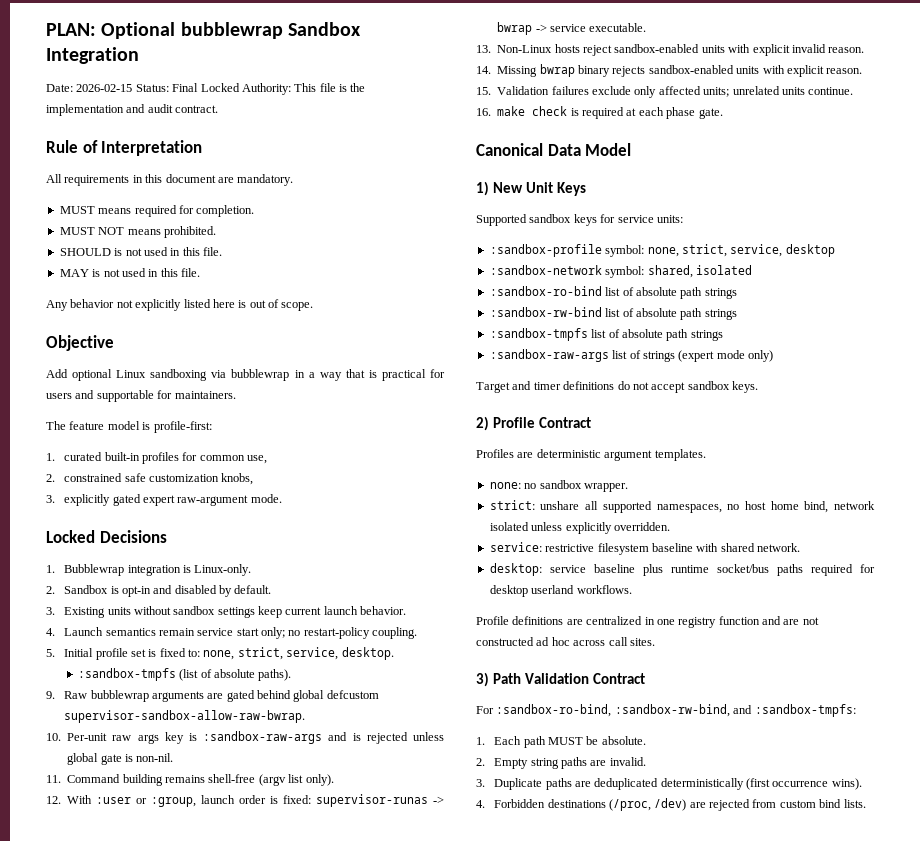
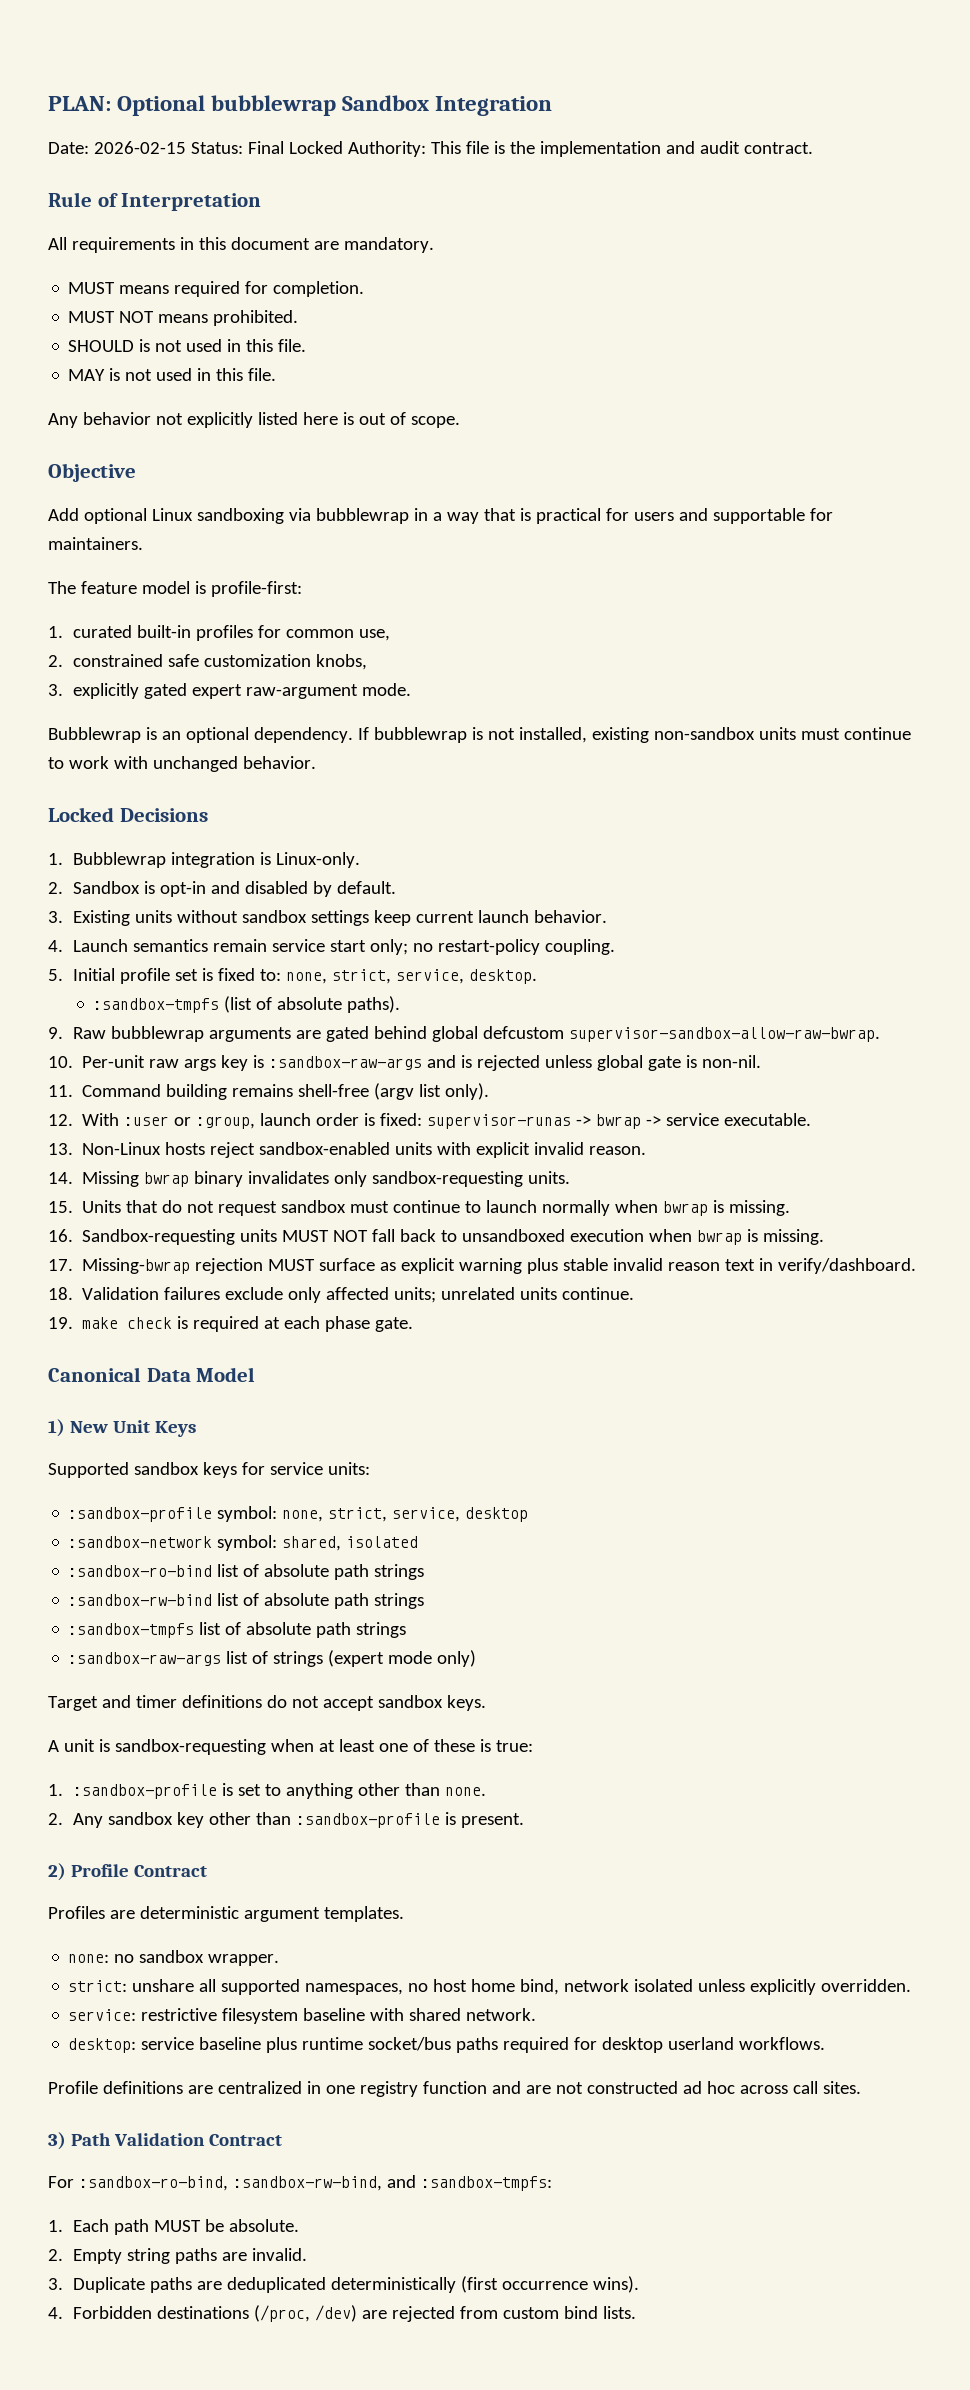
(282, 498) none -> [48,727,911,743] [48,756,316,772] // Bubblewrap is an optional dependency. If bubblewrap is not installed, existing non-sandbox units must continue to work with unchanged behavior.
[612,65,863,77] [476,87,491,95] rejects sandbox-enabled units with explicit reason. // 15. -> [248,1171,571,1187] [48,1200,791,1216] [48,1229,825,1245] [48,1258,917,1274] [48,1287,73,1300] invalidates only sandbox-requesting units. // 15. Units that do not request sandbox must continue to launch normally when bwrap is missing. // 16. Sandbox-requesting units MUST NOT fall back to unsandboxed execution when bwrap is missing. // 17. Missing-bwrap rejection MUST surface as explicit warning plus stable invalid reason text in verify/dashboard. // 18.
[476,108,491,116] 16. -> [48,1317,73,1329] 19.
(758, 387) none -> [48,1739,533,1755] [48,1783,486,1799] [48,1812,524,1828] // A unit is sandbox-requesting when at least one of these is true: // 1. :sandbox-profile is set to anything other than none. // 2. Any sandbox key other than :sandbox-profile is present.

